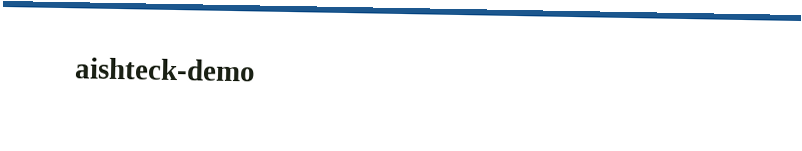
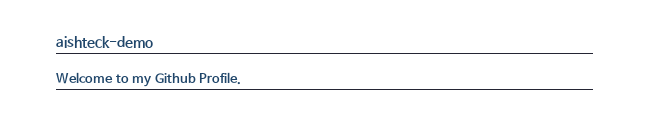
(256, 69) none -> [56,72,242,87] // Welcome to my Github Profile.

